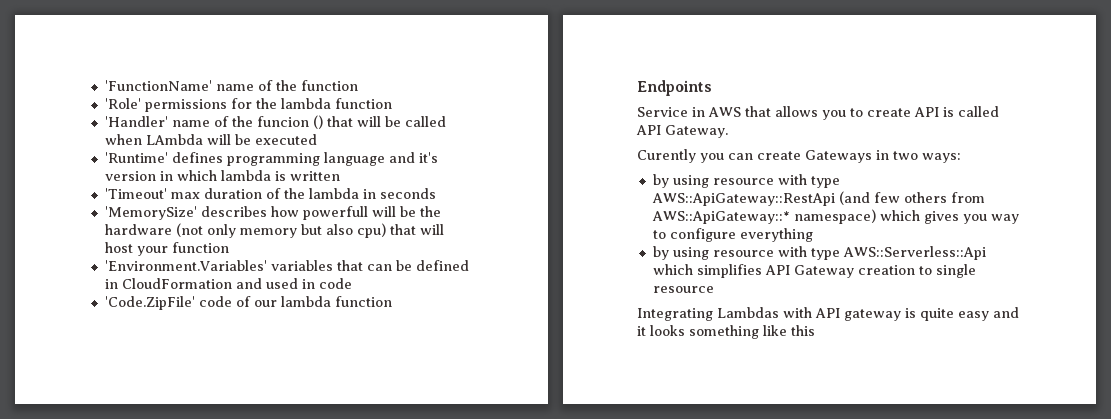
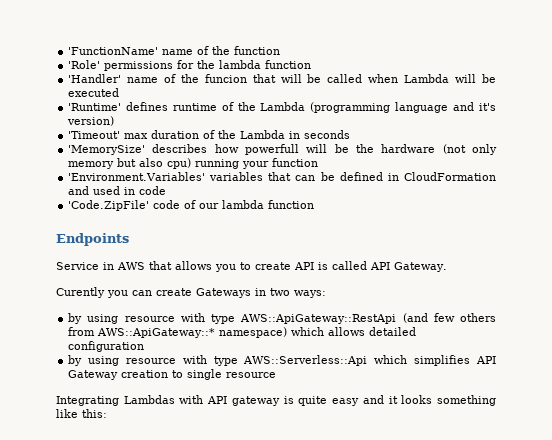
[312,115,323,129] () -> (247, 78) none
[145,134,203,145] LAmbda -> [404,74,450,83] Lambda
[226,152,438,166] [104,170,340,181] programming language and it's version in which lambda is written -> [172,102,496,113] [67,116,115,126] runtime of the Lambda (programming language and it's version)
[308,188,359,199] lambda -> [240,130,286,139] Lambda
[389,224,444,235] [104,242,133,253] that will host -> [195,159,240,169] running
[923,211,1019,224] [652,228,813,242] gives you way to configure everything -> [328,327,417,336] [68,341,145,352] allows detailed configuration
[791,325,815,336] this -> [82,409,107,418] this:

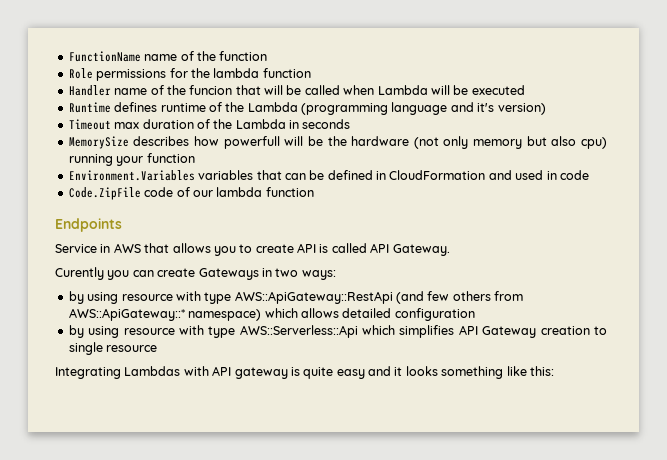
[68,47,159,55] 'FunctionName' -> [68,51,141,62] FunctionName
[68,60,101,69] 'Role' -> [68,68,93,79] Role
[68,74,122,83] 'Handler' -> [68,85,111,96] Handler
[68,103,122,111] 'Runtime' -> [68,102,111,113] Runtime
[68,131,121,139] 'Timeout' -> [68,119,111,130] Timeout
[68,145,146,155] 'MemorySize' -> [68,136,129,149] MemorySize
[68,172,206,181] 'Environment.Variables' -> [68,170,195,181] Environment.Variables
[68,200,150,211] 'Code.ZipFile' -> [68,187,141,200] Code.ZipFile

